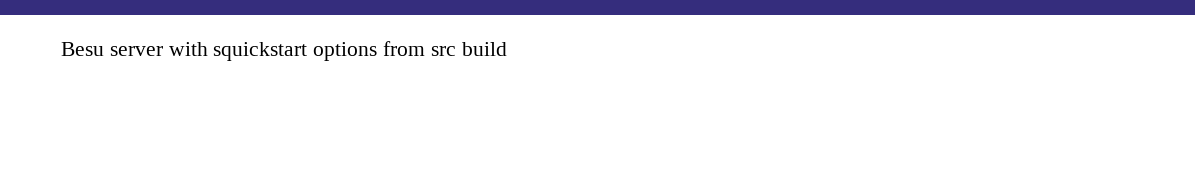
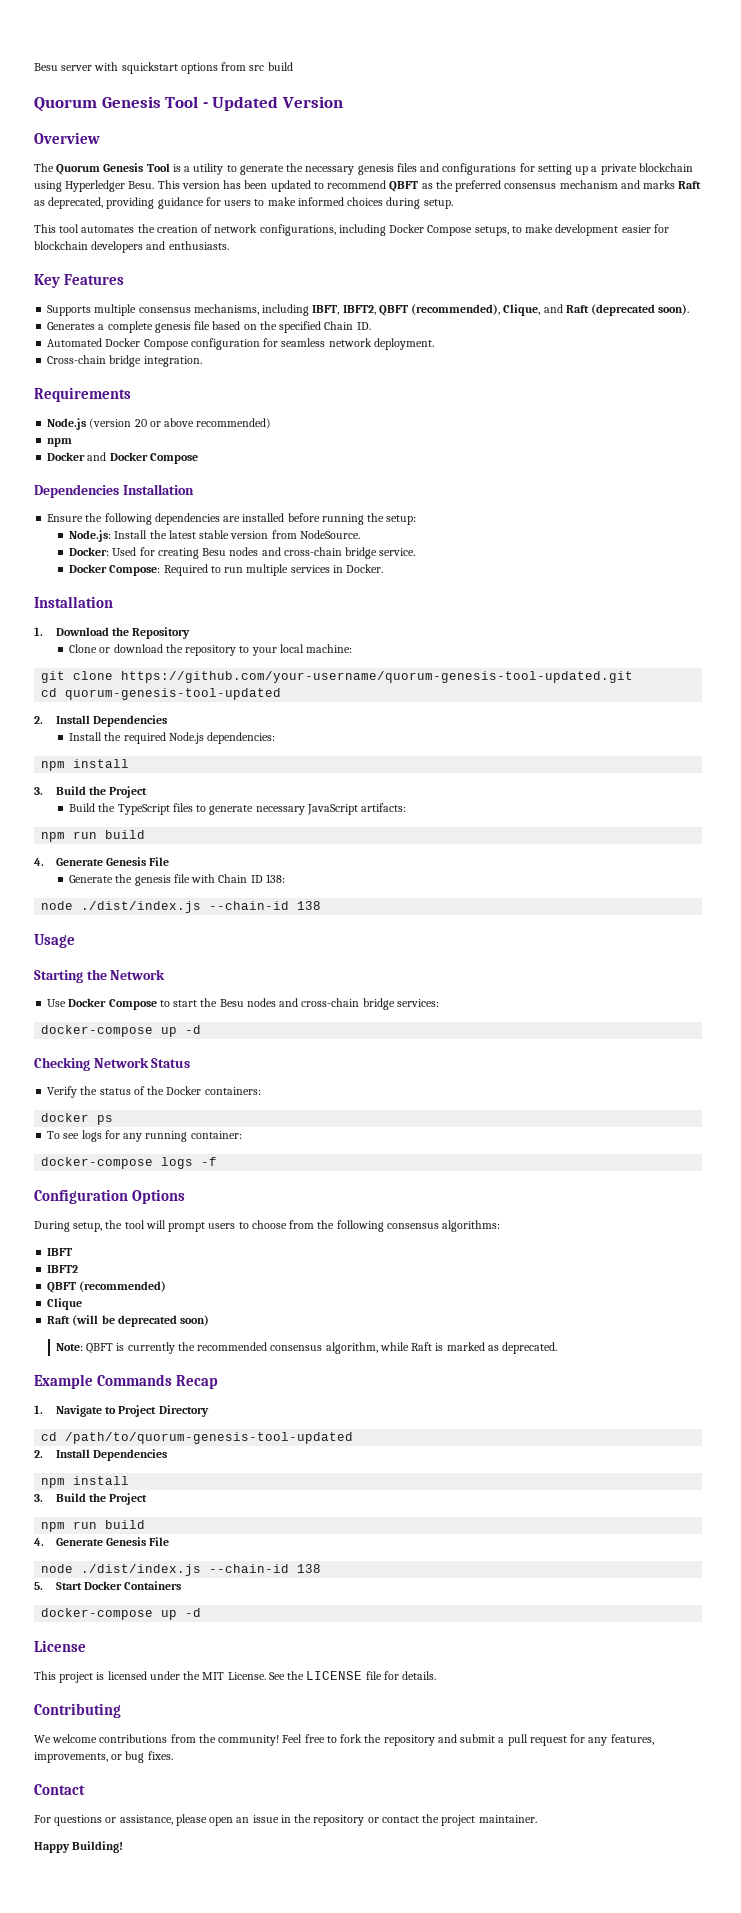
(507, 49) none -> [34,96,343,112] [34,132,100,144] [34,163,693,175] [34,180,702,192] [34,197,453,209] [34,224,669,236] [34,241,229,253] [34,274,125,288] [47,304,690,316] [47,321,371,333] [47,338,434,350] [47,355,202,367] [34,387,131,402] [47,418,272,430] [47,438,73,447] [47,452,198,464] [34,484,194,498] [47,513,417,525] [69,530,360,542] [69,547,416,559] [69,564,384,576] [34,596,113,608] [34,627,191,639] [69,644,353,656] [41,671,634,683] [41,688,282,700] [34,715,168,727] [69,732,276,744] [41,759,130,771] [34,786,148,798] [69,803,407,815] [41,830,146,842] [34,857,170,866] [69,874,285,886] [41,901,322,913] [34,934,75,948] [34,969,166,983] [47,998,439,1010] [41,1025,202,1037] [34,1057,191,1071] [47,1086,261,1098] [41,1113,114,1125] [47,1130,242,1142] [41,1157,218,1169] [34,1189,186,1204] [34,1220,501,1232] [47,1248,73,1256] [47,1265,79,1273] [47,1281,167,1293] [47,1298,83,1310] [47,1315,210,1327] [55,1342,558,1354] [34,1374,219,1389] [34,1405,209,1417] [41,1432,354,1444] [34,1449,168,1461] [41,1476,130,1488] [34,1493,148,1505] [41,1520,146,1532] [34,1537,170,1546] [41,1564,322,1576] [34,1581,182,1590] [41,1608,202,1620] [34,1640,86,1652] [34,1671,437,1683] [34,1703,121,1718] [34,1734,654,1746] [34,1751,173,1763] [34,1784,85,1795] [34,1814,537,1826] [34,1841,124,1853] // Quorum Genesis Tool - Updated Version // Overview // The Quorum Genesis Tool is a utility to generate the necessary genesis files and configurations for setting up a private blockchain using Hyperledger Besu. This version has been updated to recommend QBFT as the preferred consensus mechanism and marks Raft as deprecated, providing guidance for users to make informed choices during setup. // This tool automates the creation of network configurations, including Docker Compose setups, to make development easier for blockchain developers and enthusiasts. // Key Features // Supports multiple consensus mechanisms, including IBFT, IBFT2, QBFT (recommended), Clique, and Raft (deprecated soon). // Generates a complete genesis file based on the specified Chain ID. // Automated Docker Compose configuration for seamless network deployment. // Cross-chain bridge integration. // Requirements // Node.js (version 20 or above recommended) // npm // Docker and Docker Compose // Dependencies Installation // Ensure the following dependencies are installed before running the setup: // Node.js: Install the latest stable version from NodeSource. // Docker: Used for creating Besu nodes and cross-chain bridge service. // Docker Compose: Required to run multiple services in Docker. // Installation // 1. Download the Repository // Clone or download the repository to your local machine: // git clone https://github.com/your-username/quorum-genesis-tool-updated.git // cd quorum-genesis-tool-updated // 2. Install Dependencies // Install the required Node.js dependencies: // npm install // 3. Build the Project // Build the TypeScript files to generate necessary JavaScript artifacts: // npm run build // 4. Generate Genesis File // Generate the genesis file with Chain ID 138: // node ./dist/index.js --chain-id 138 // Usage // Starting the Network // Use Docker Compose to start the Besu nodes and cross-chain bridge services: // docker-compose up -d // Checking Network Status // Verify the status of the Docker containers: // docker ps // To see logs for any running container: // docker-compose logs -f // Configuration Options // During setup, the tool will prompt users to choose from the following consensus algorithms: // IBFT // IBFT2 // QBFT (recommended) // Clique // Raft (will be deprecated soon) // Note: QBFT is currently the recommended consensus algorithm, while Raft is marked as deprecated. // Example Commands Recap // 1. Navigate to Project Directory // cd /path/to/quorum-genesis-tool-updated // 2. Install Dependencies // npm install // 3. Build the Project // npm run build // 4. Generate Genesis File // node ./dist/index.js --chain-id 138 // 5. Start Docker Containers // docker-compose up -d // License // This project is licensed under the MIT License. See the LICENSE file for details. // Contributing // We welcome contributions from the community! Feel free to fork the repository and submit a pull request for any features, improvements, or bug fixes. // Contact // For questions or assistance, please open an issue in the repository or contact the project maintainer. // Happy Building!

